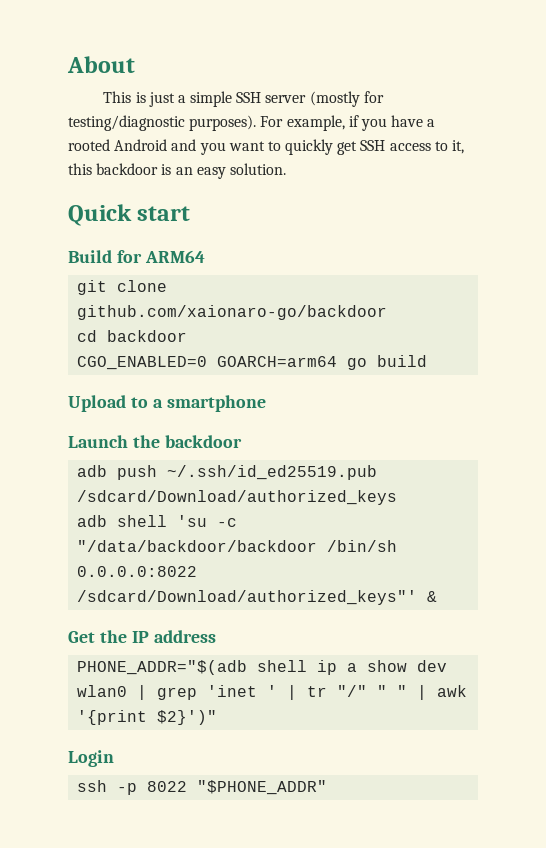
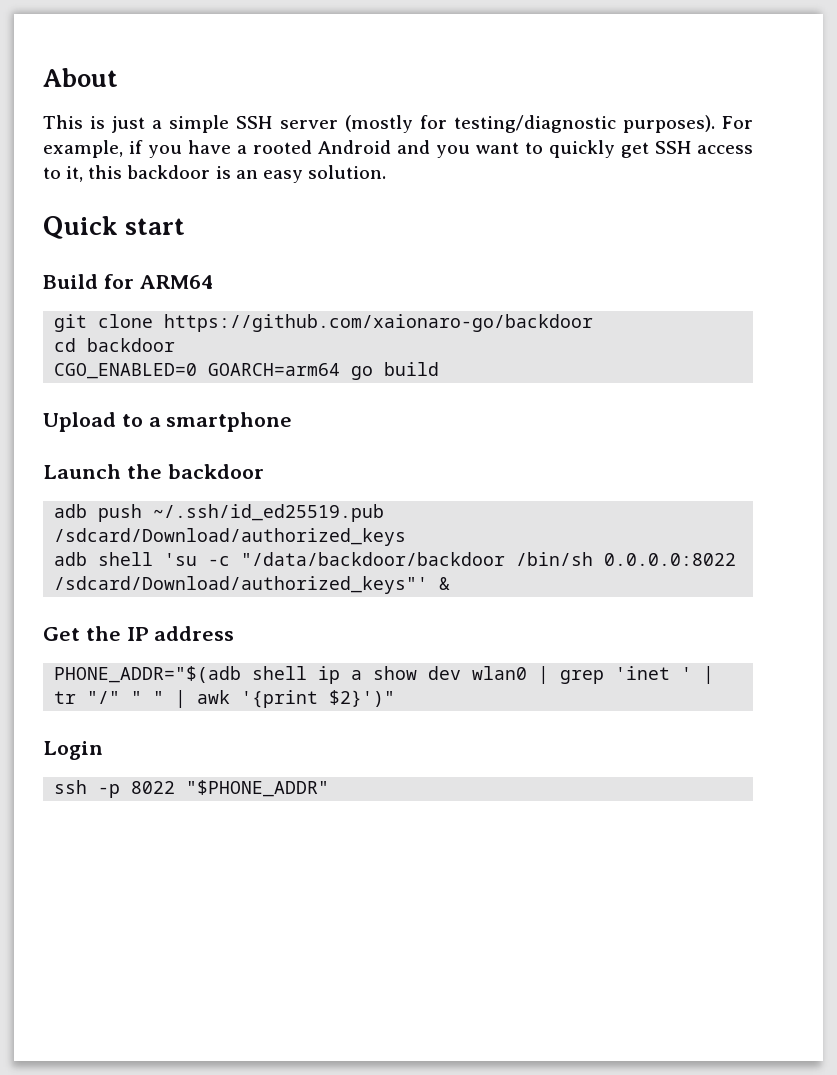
[77,305,388,320] github.com/xaionaro-go/backdoor -> [164,314,594,332] https://github.com/xaionaro-go/backdoor

